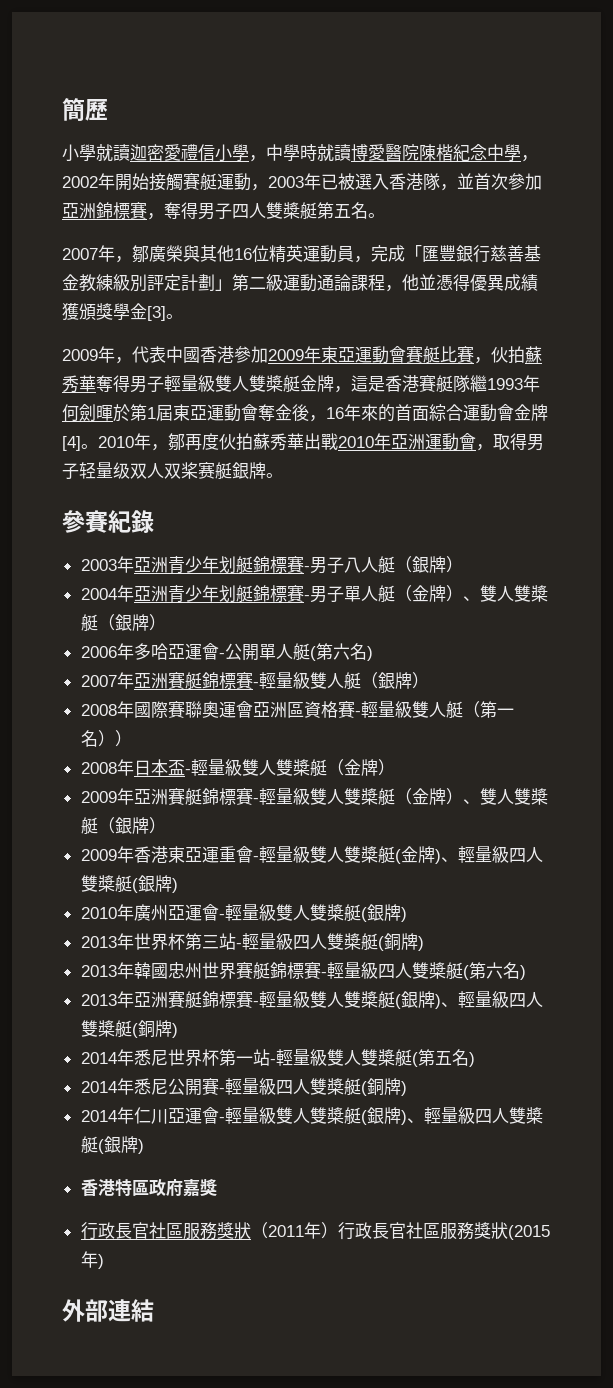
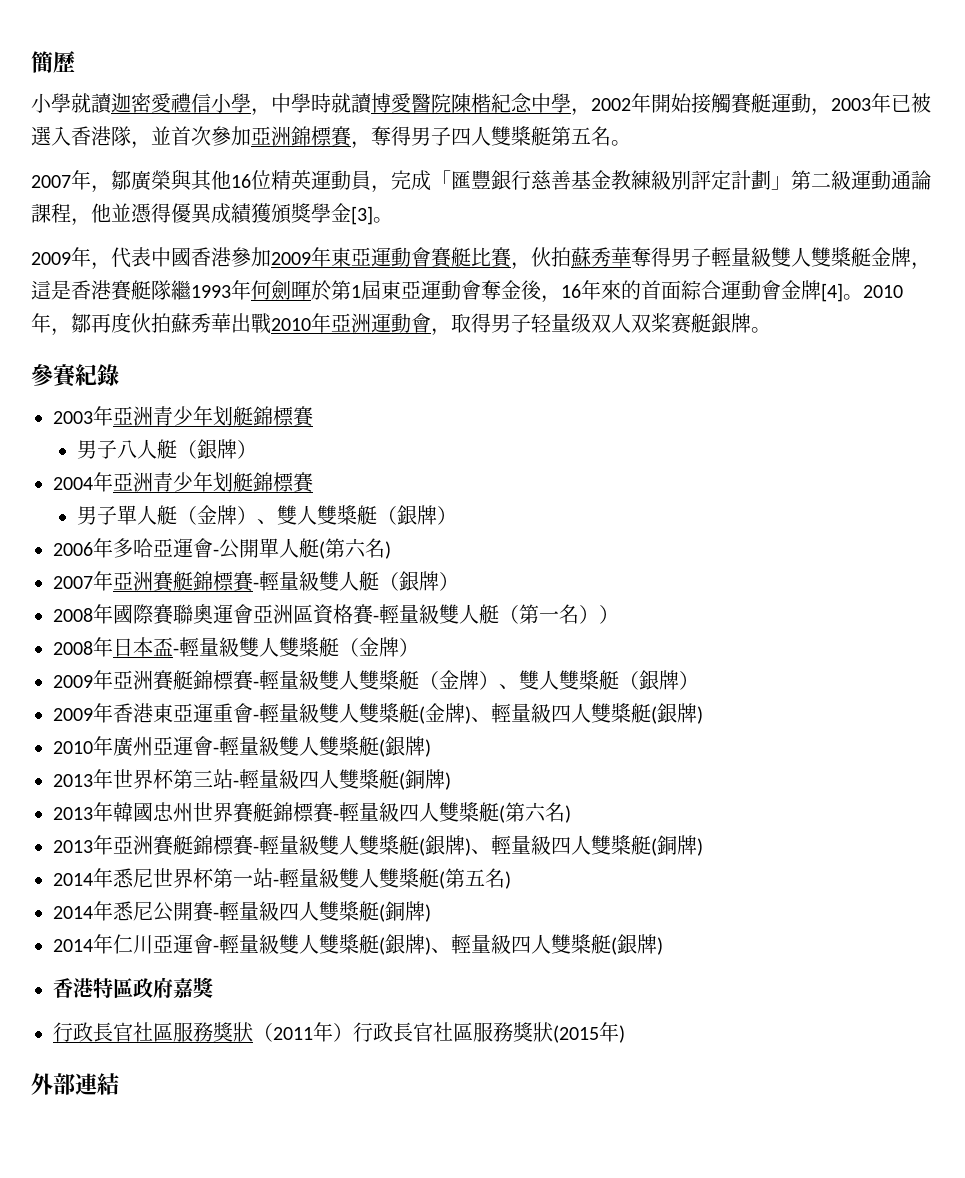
[303,566,310,571] - -> (314, 416) //
[303,595,310,600] - -> (314, 482) //

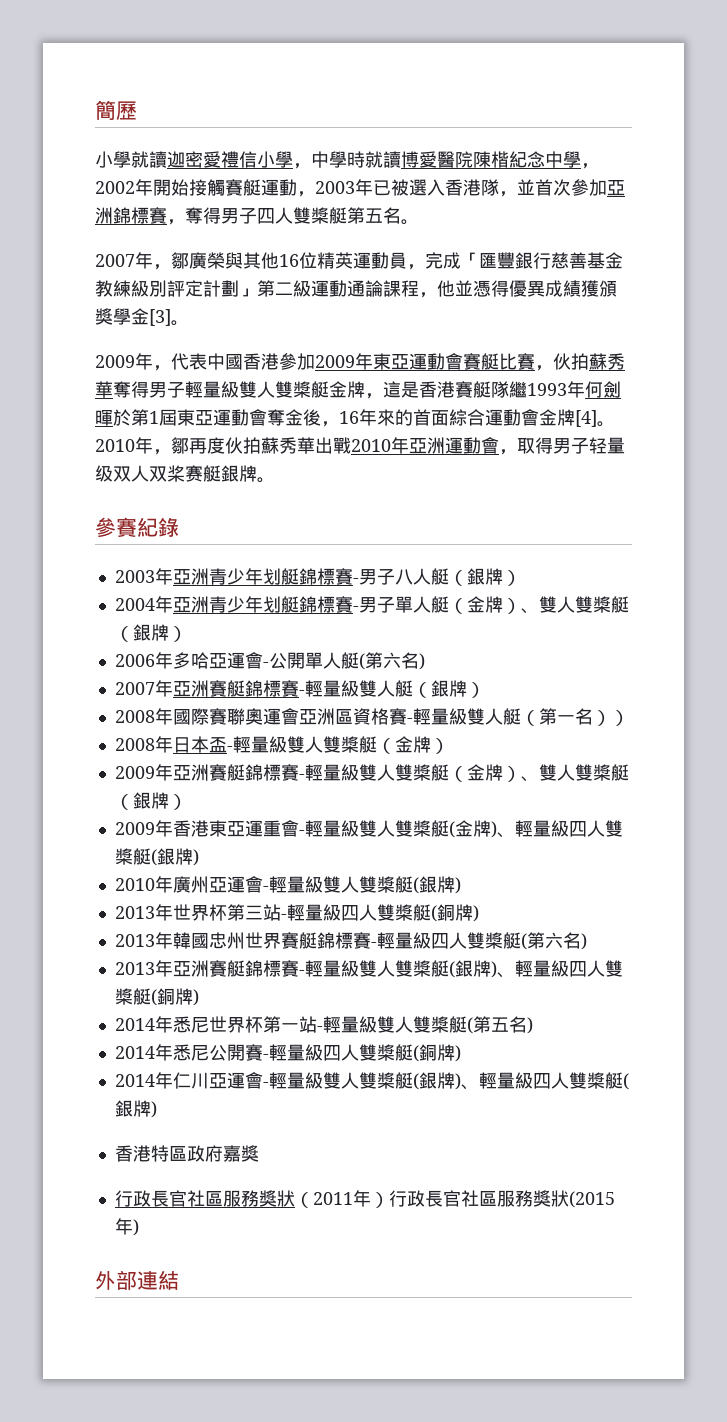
(314, 416) // -> [352,578,359,583] -
(314, 482) // -> [352,606,359,611] -

